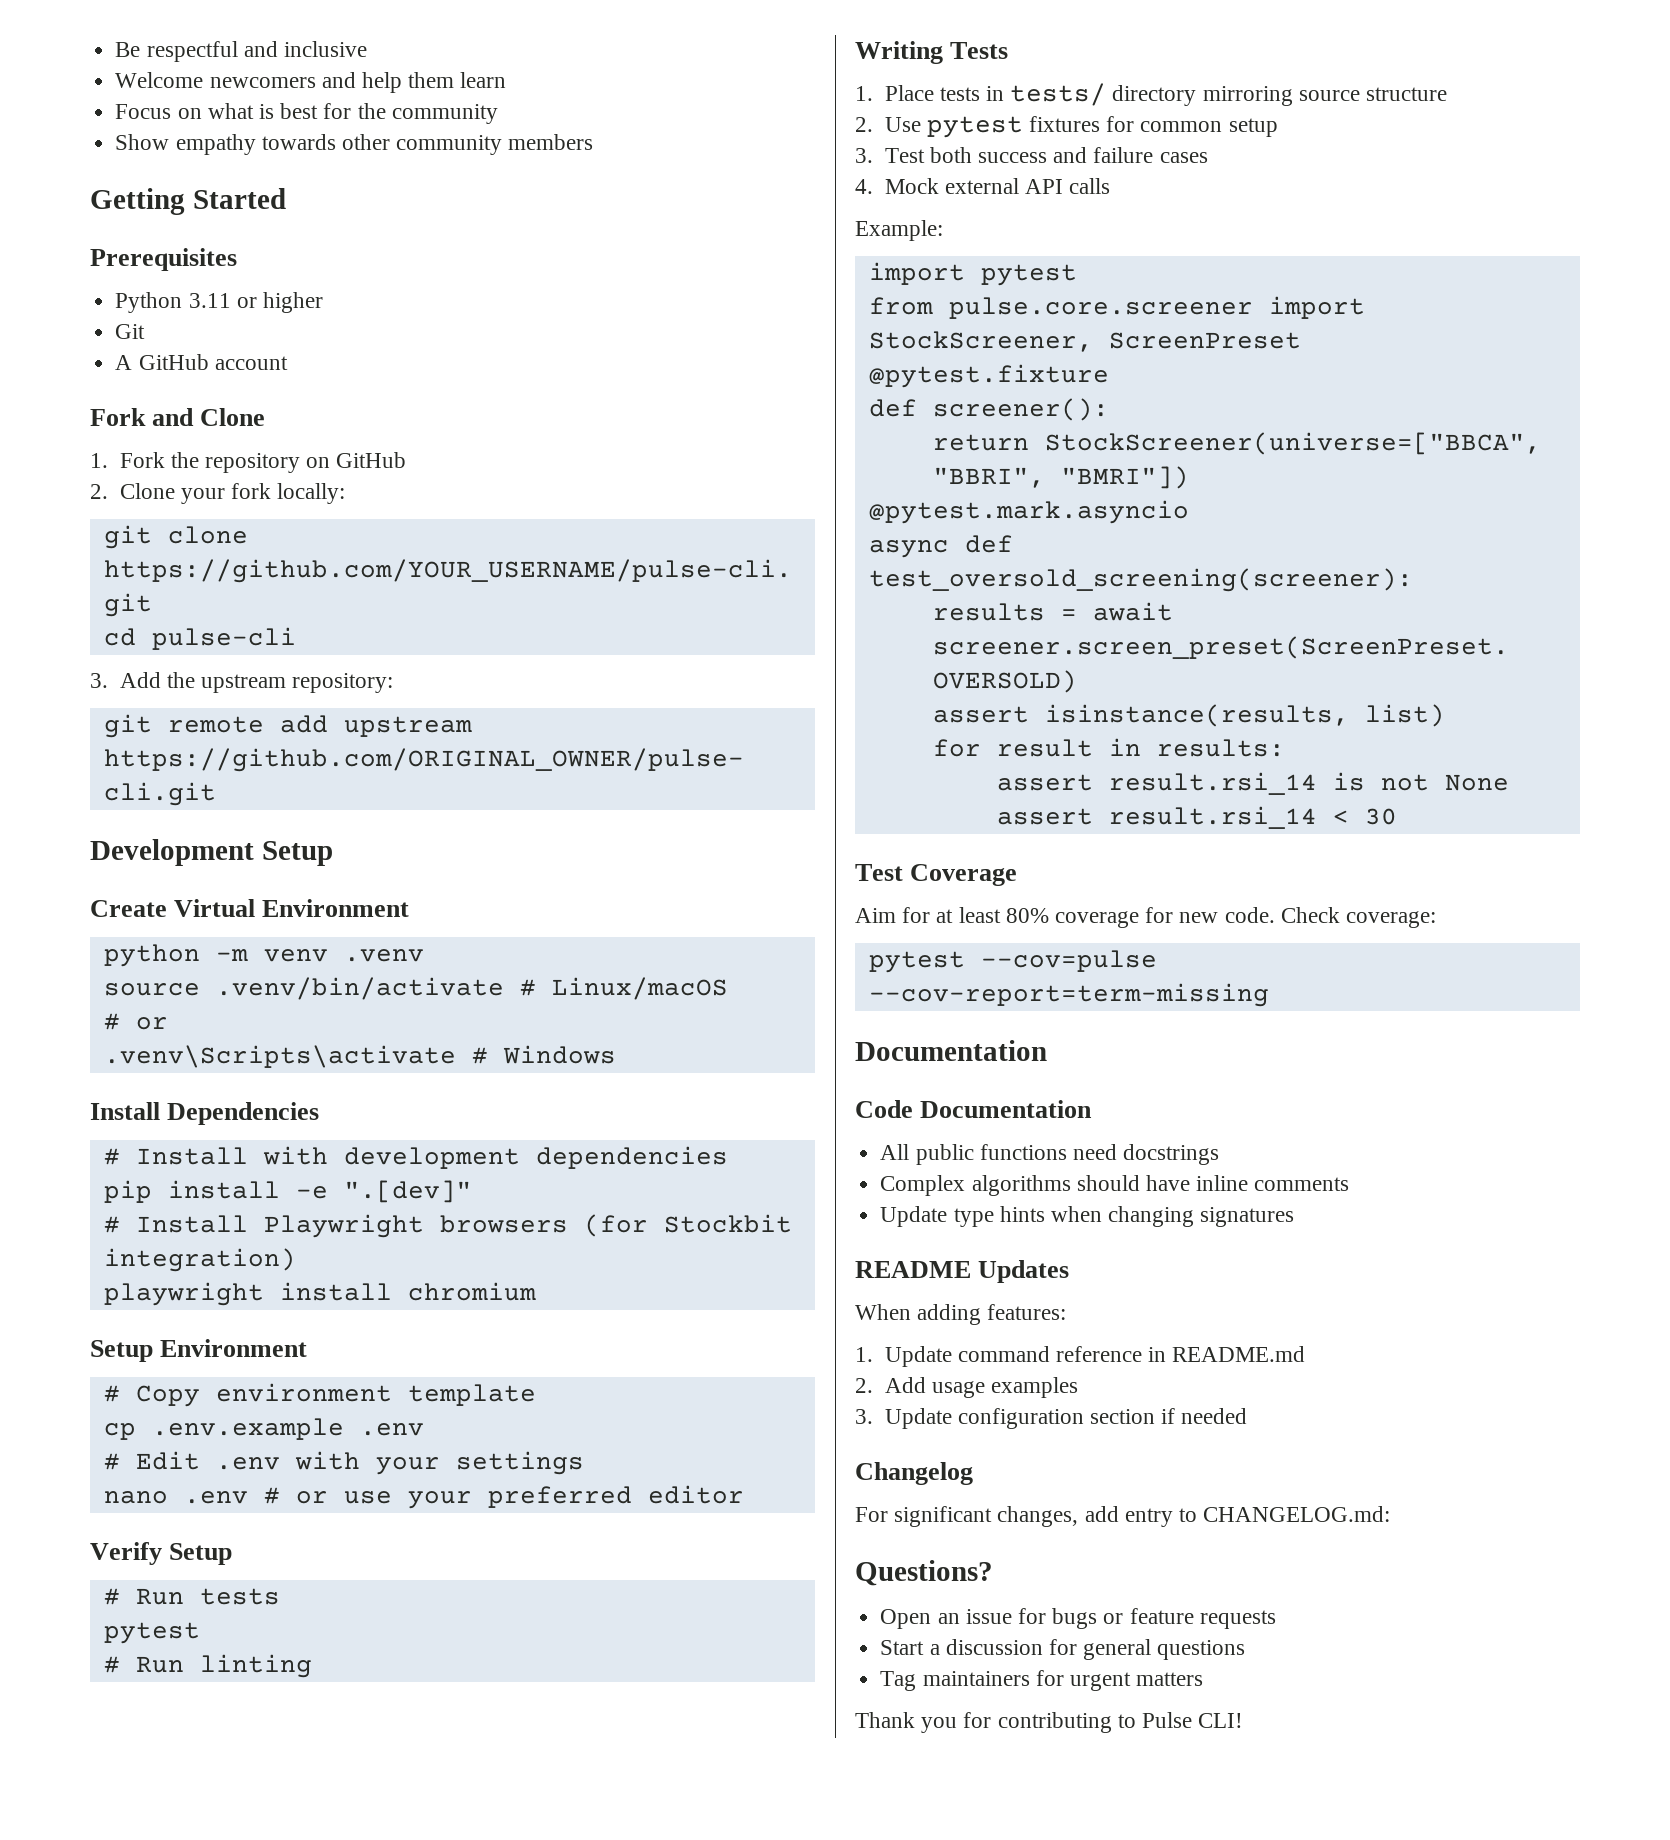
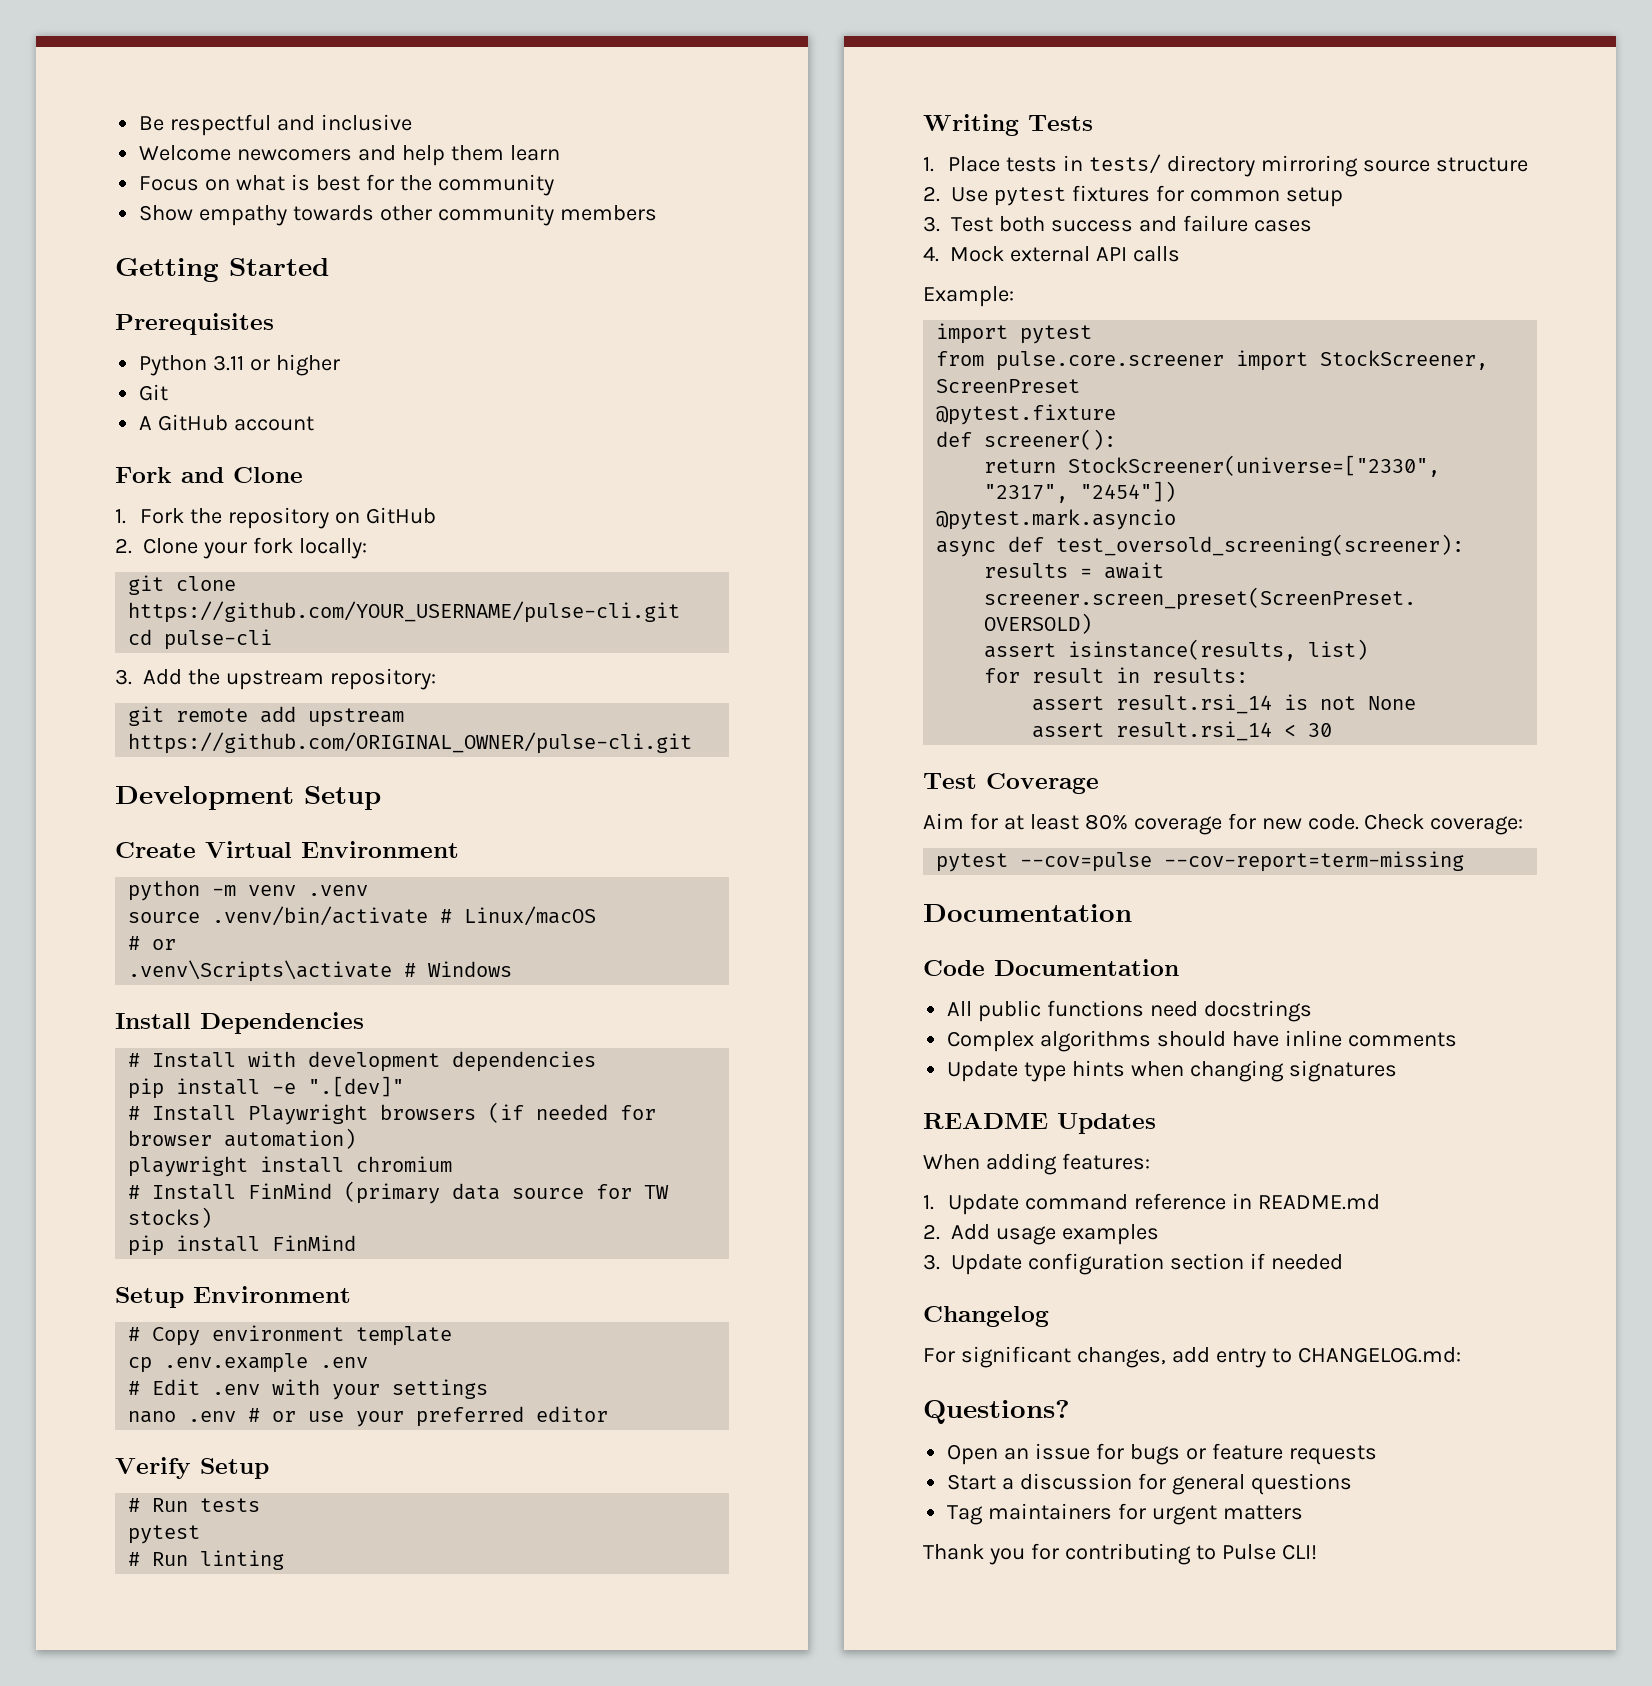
[583,1214,792,1237] [103,1248,296,1272] [103,1282,536,1306] (for Stockbit integration) // playwright install chromium -> [488,1102,657,1123] [128,1128,357,1149] [128,1156,453,1177] [128,1181,670,1204] [128,1207,213,1228] [128,1235,357,1256] (if needed for browser automation) // playwright install chromium // # Install FinMind (primary data source for TW stocks) // pip install FinMind
[1044,432,1541,455] [932,466,1189,489] StockScreener(universe=["BBCA", "BBRI", "BMRI"]) -> [1068,455,1441,477] [984,481,1177,503] StockScreener(universe=["2330", "2317", "2454"])

